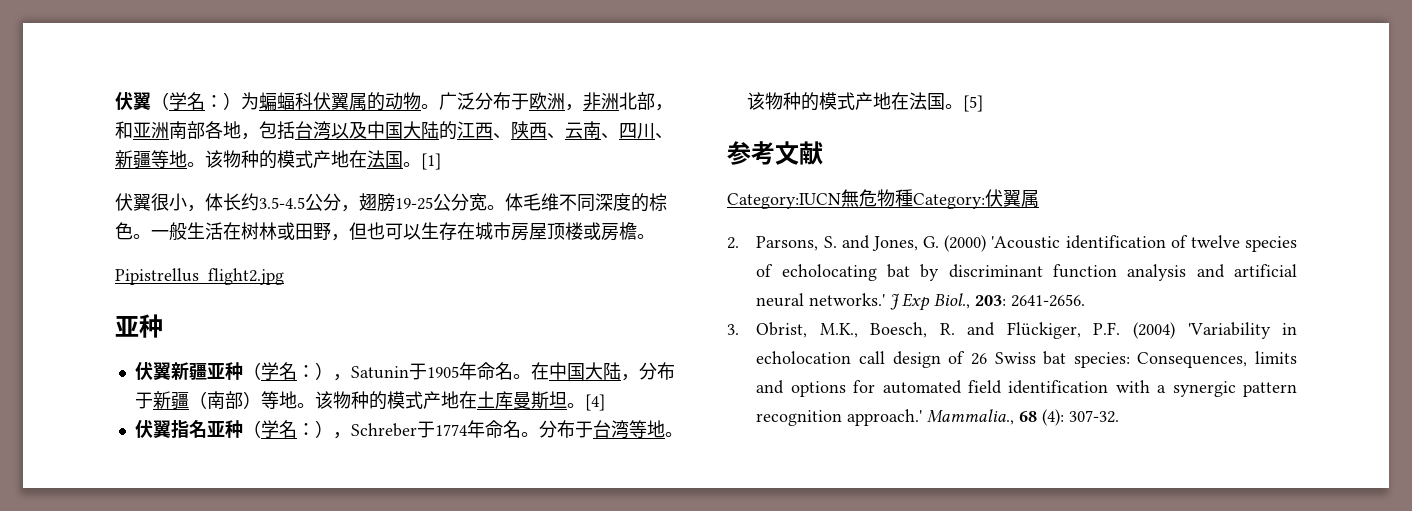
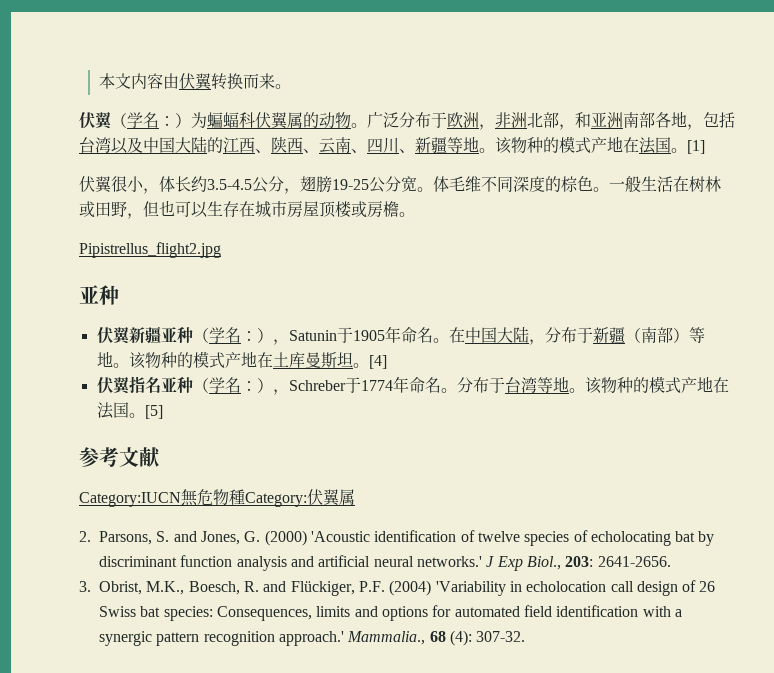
(115, 100) none -> [98,73,291,90] 本文内容由伏翼转换而来。 //

